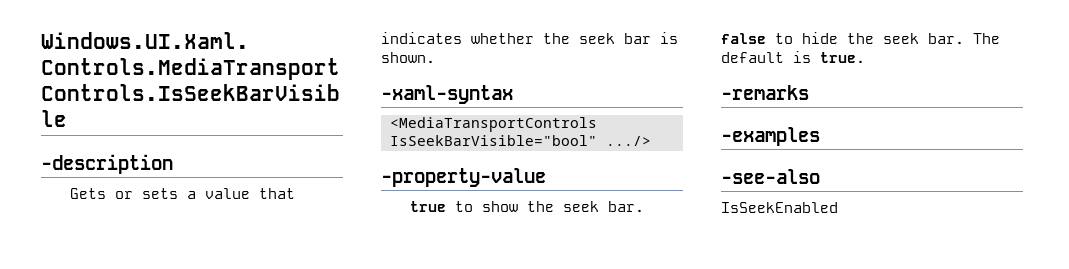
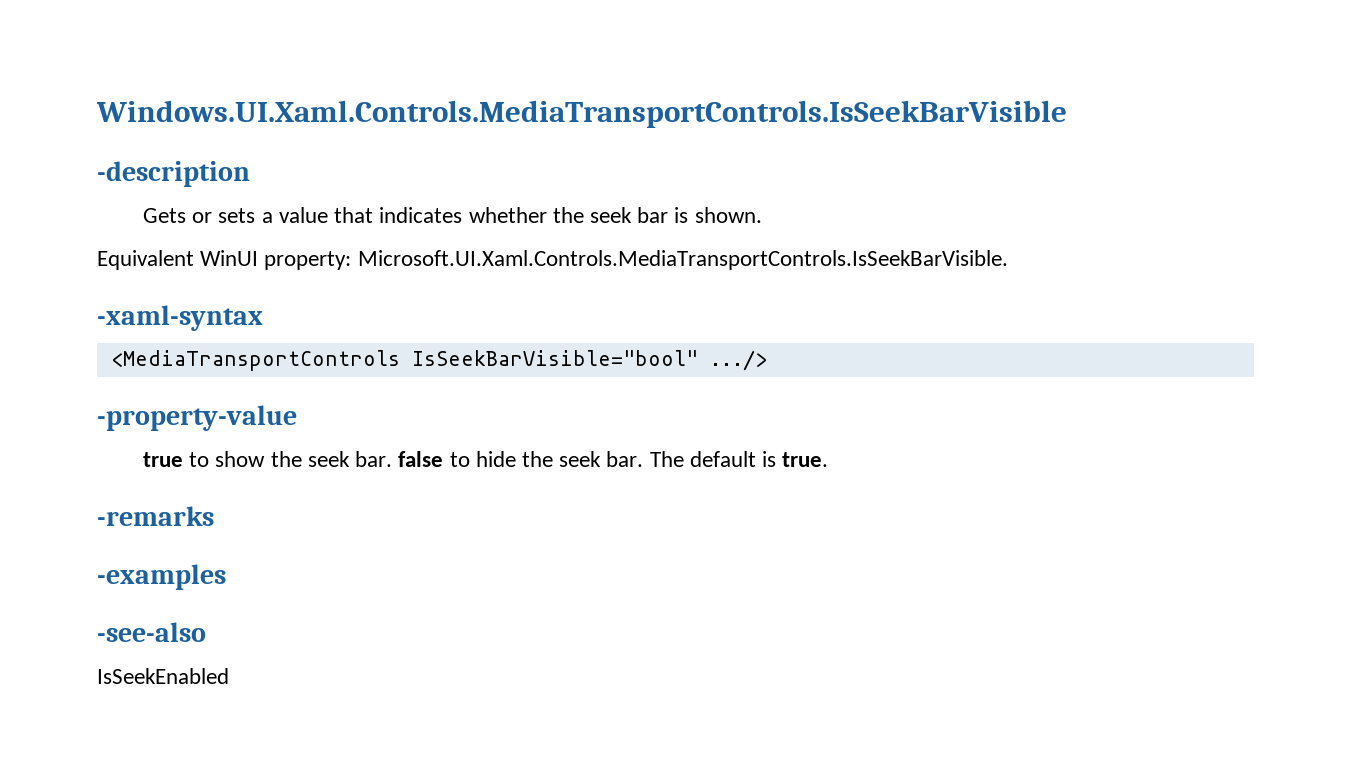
(435, 57) none -> [97,250,1008,270] // Equivalent WinUI property: Microsoft.UI.Xaml.Controls.MediaTransportControls.IsSeekBarVisible.

